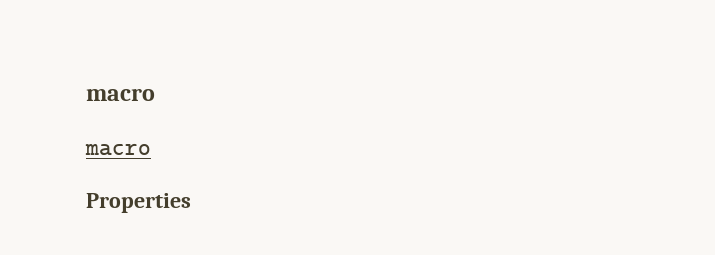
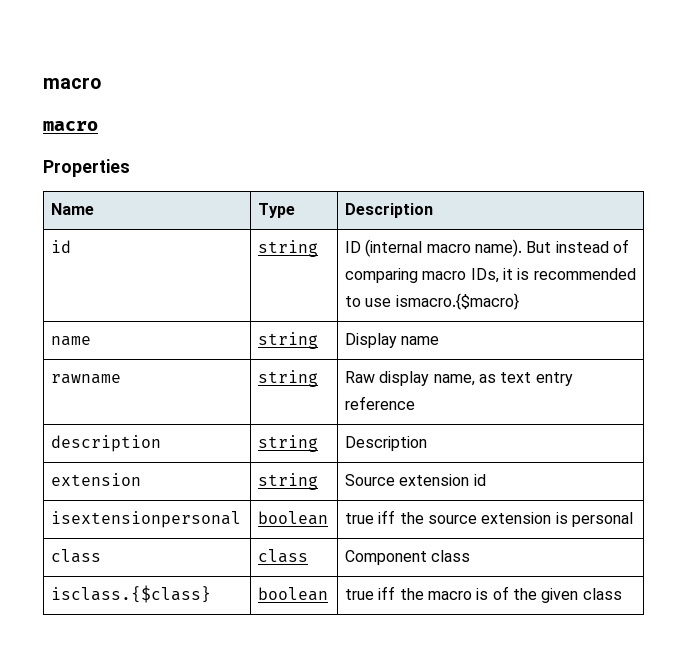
(191, 203) none -> [51,203,95,215] [258,203,296,218] [345,203,434,218] [51,240,72,253] [258,240,319,257] [345,239,630,257] [345,268,636,283] [345,293,519,310] [51,336,92,346] [258,332,319,349] [345,333,440,348] [51,374,122,384] [258,370,319,387] [345,371,573,386] [345,396,416,410] [51,435,162,452] [258,435,319,452] [345,436,428,451] [51,473,142,486] [258,473,319,490] [345,474,486,486] [51,511,242,528] [258,511,329,525] [345,510,634,527] [51,549,102,563] [258,549,309,563] [345,550,471,565] [51,585,212,603] [258,587,329,601] [345,586,622,603] // Name | Type | Description // id | string | ID (internal macro name). But instead of comparing macro IDs, it is recommended to use ismacro.{$macro} // name | string | Display name // rawname | string | Raw display name, as text entry reference // description | string | Description // extension | string | Source extension id // isextensionpersonal | boolean | true iff the source extension is personal // class | class | Component class // isclass.{$class} | boolean | true iff the macro is of the given class

